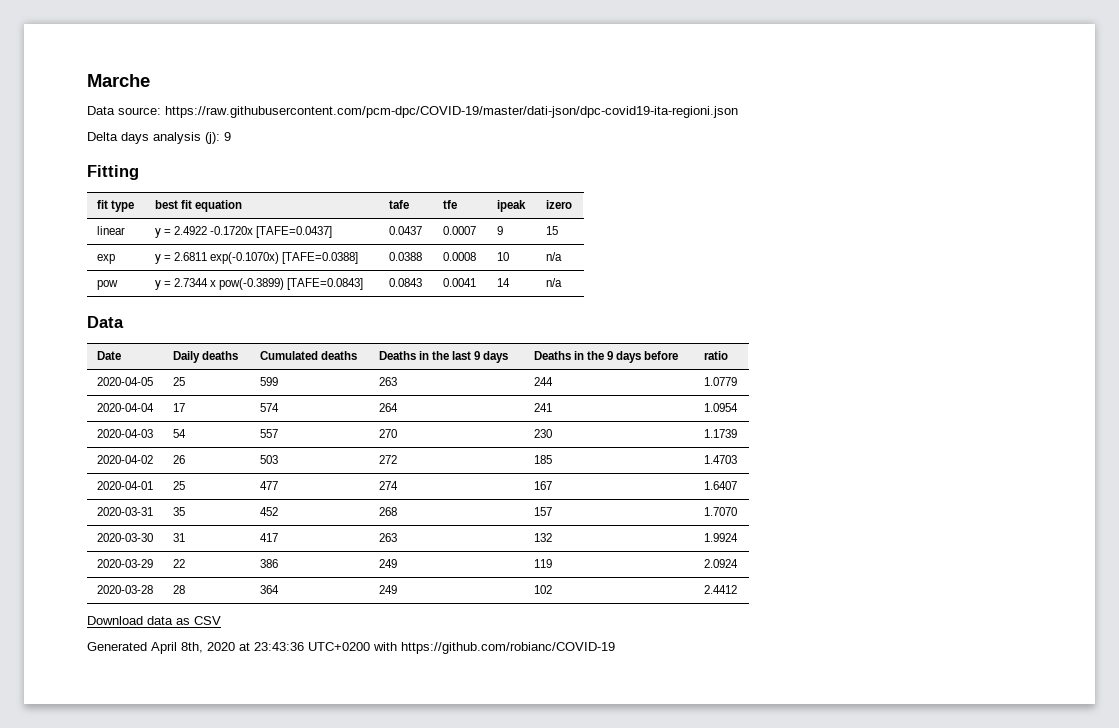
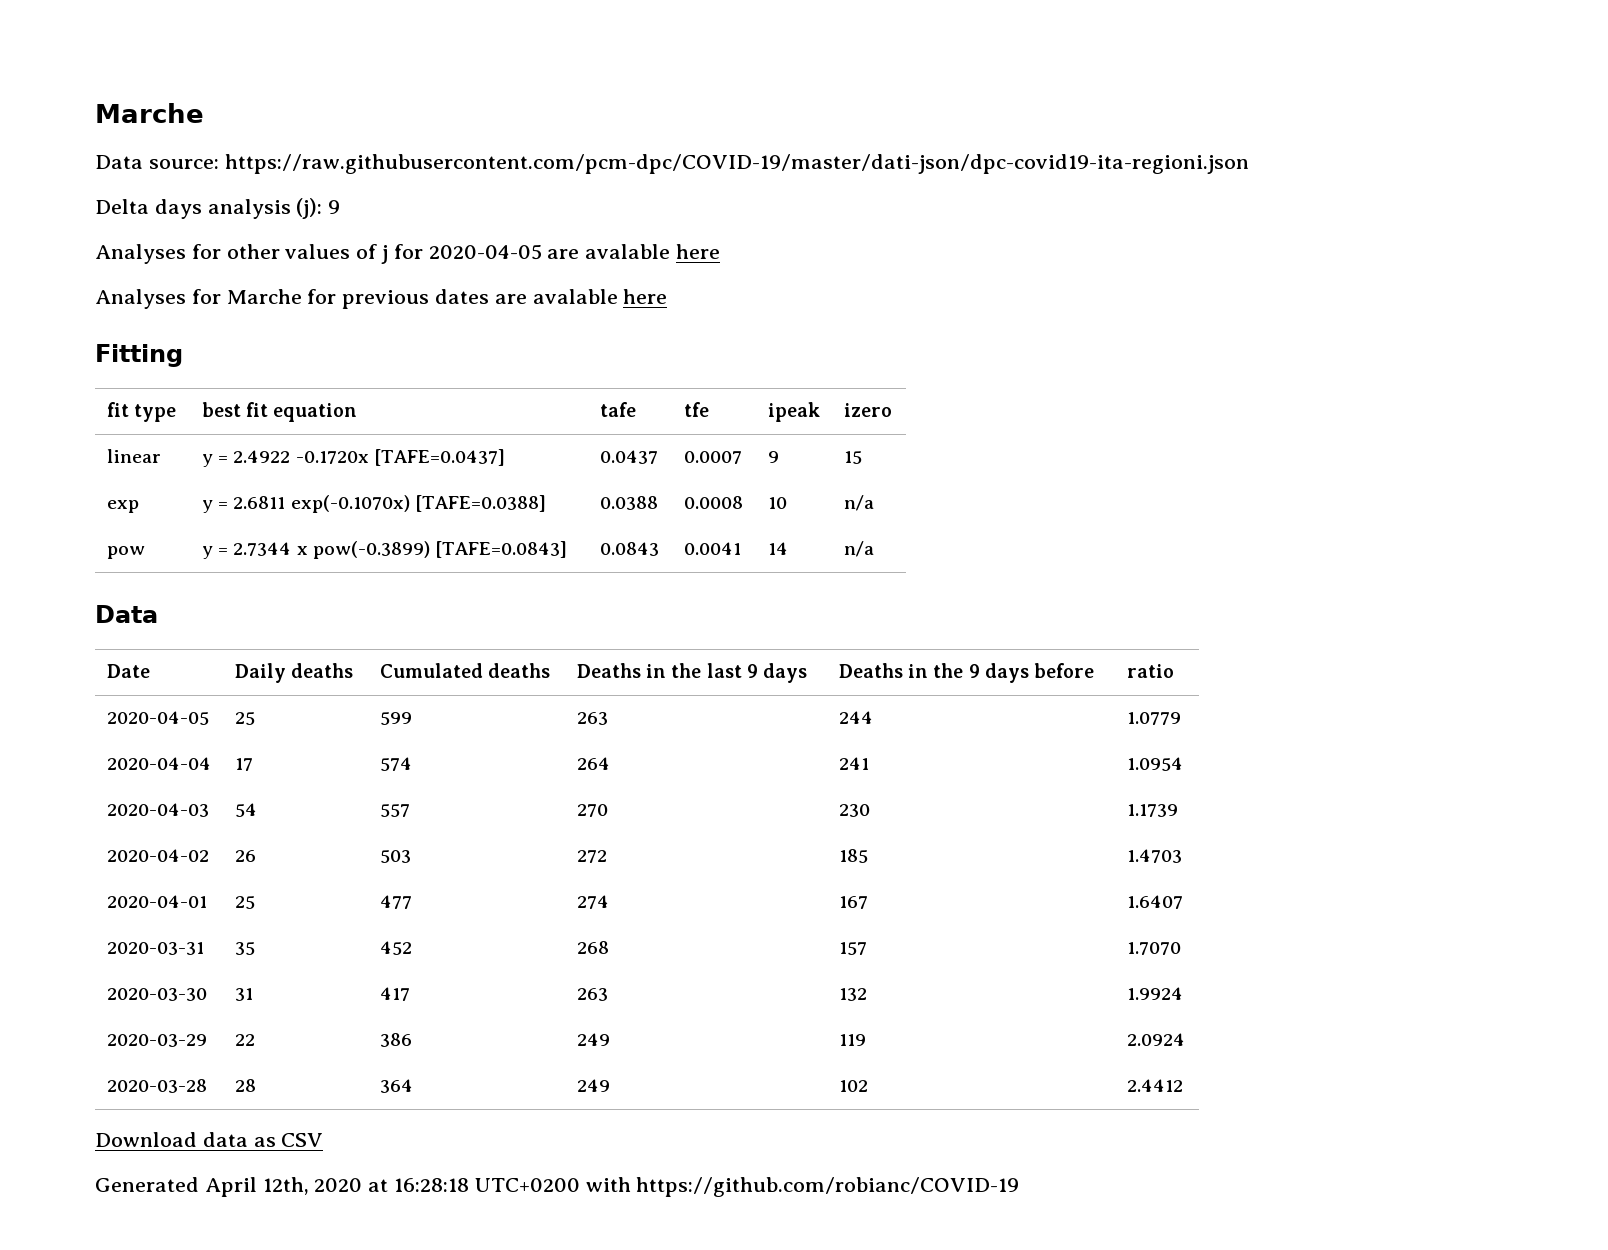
(231, 136) none -> [95,244,721,264] [95,289,668,309] // Analyses for other values of j for 2020-04-05 are avalable here // Analyses for Marche for previous dates are avalable here
[181,642,203,653] 8th, -> [262,1177,309,1195] 12th,
[254,642,304,651] 23:43:36 -> [394,1178,470,1192] 16:28:18

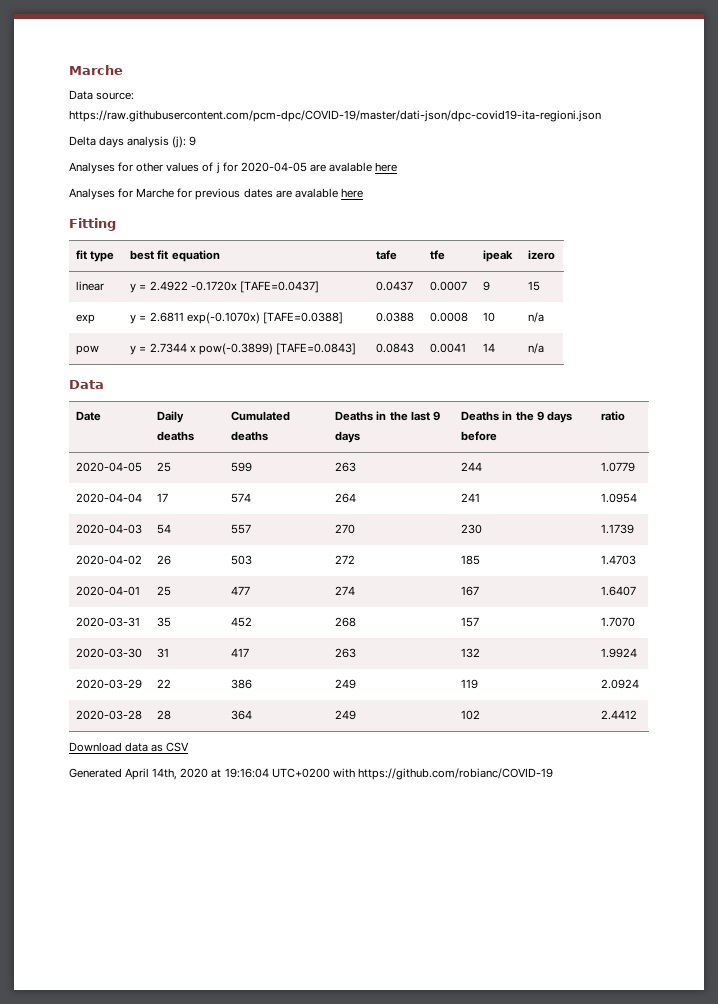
[262,1177,309,1195] 12th, -> [152,768,178,780] 14th,
[394,1178,470,1192] 16:28:18 -> [224,768,269,778] 19:16:04

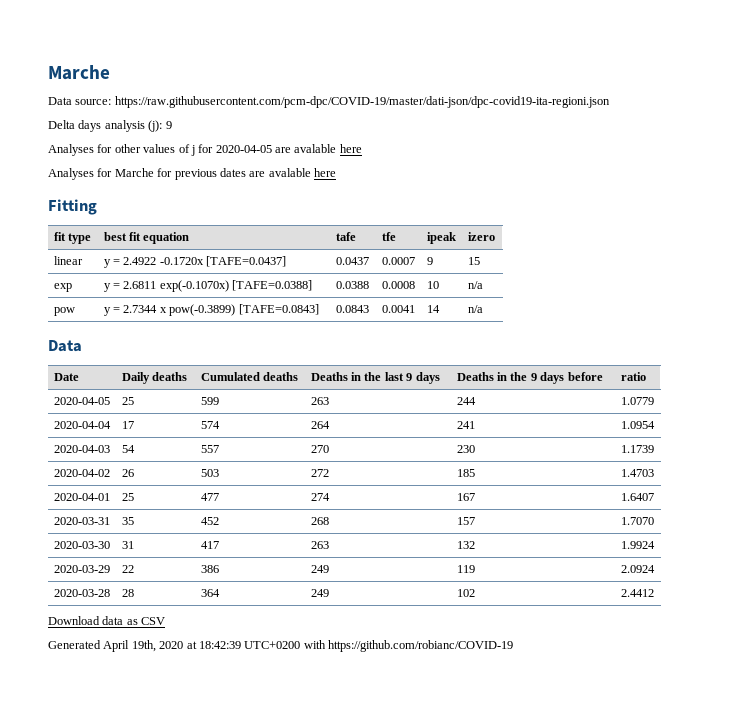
[152,768,178,780] 14th, -> [131,640,156,652] 19th,
[224,768,269,778] 19:16:04 -> [198,641,241,649] 18:42:39

